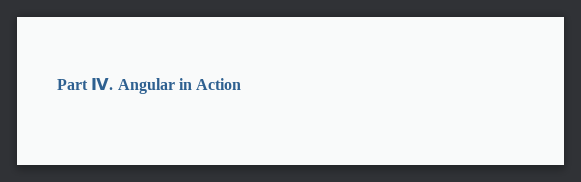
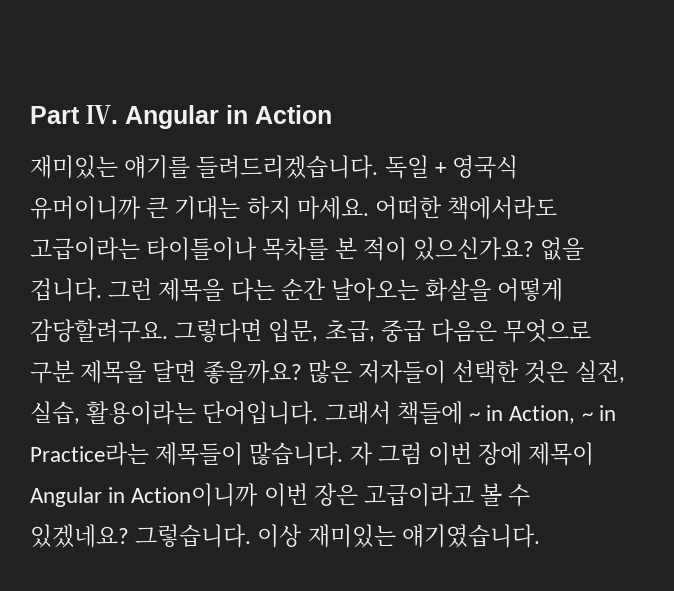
(242, 84) none -> [30,155,519,179] [30,196,558,220] [30,237,585,261] [30,278,564,302] [30,319,592,343] [30,360,625,384] [30,401,616,425] [30,442,595,466] [30,483,531,507] [30,524,540,548] // 재미있는 얘기를 들려드리겠습니다. 독일 + 영국식 유머이니까 큰 기대는 하지 마세요. 어떠한 책에서라도 고급이라는 타이틀이나 목차를 본 적이 있으신가요? 없을 겁니다. 그런 제목을 다는 순간 날아오는 화살을 어떻게 감당할려구요. 그렇다면 입문, 초급, 중급 다음은 무엇으로 구분 제목을 달면 좋을까요? 많은 저자들이 선택한 것은 실전, 실습, 활용이라는 단어입니다. 그래서 책들에 ~ in Action, ~ in Practice라는 제목들이 많습니다. 자 그럼 이번 장에 제목이 Angular in Action이니까 이번 장은 고급이라고 볼 수 있겠네요? 그렇습니다. 이상 재미있는 얘기였습니다.

